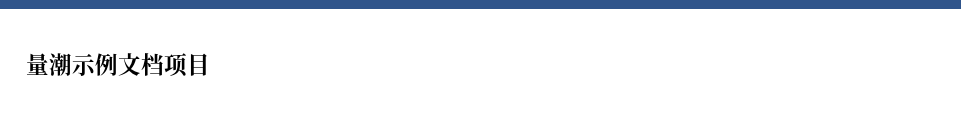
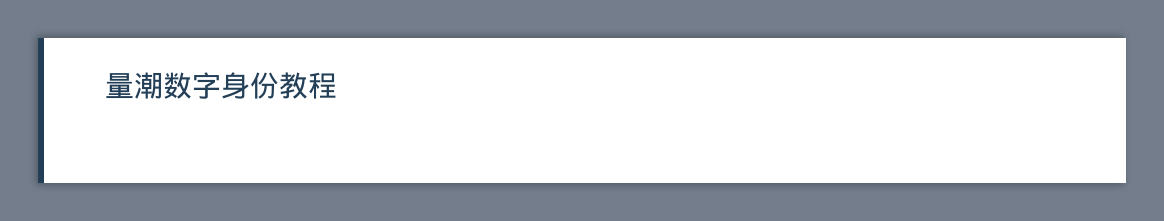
[72,53,210,77] 示例文档项目 -> [163,72,337,99] 数字身份教程

